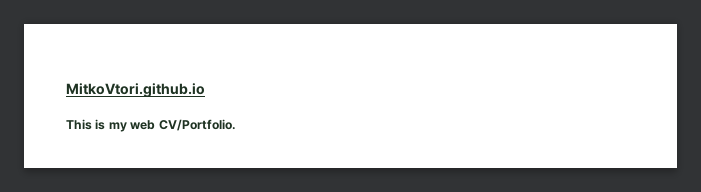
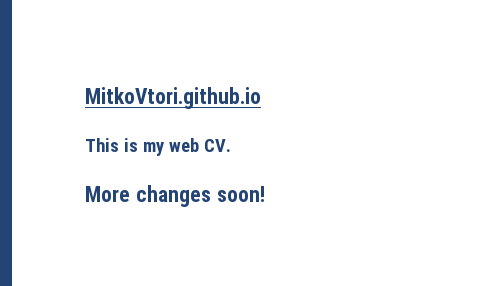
[158,119,236,131] CV/Portfolio. -> [203,139,231,152] [85,185,265,207] CV. // More changes soon!

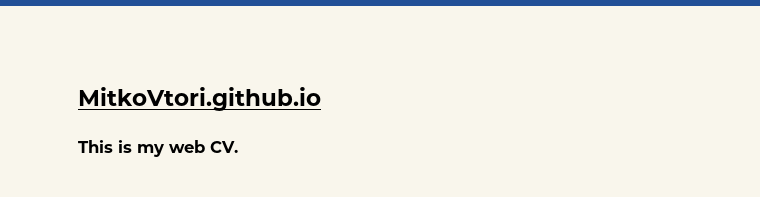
[85,185,265,207] // More changes soon! -> (238, 147) none

